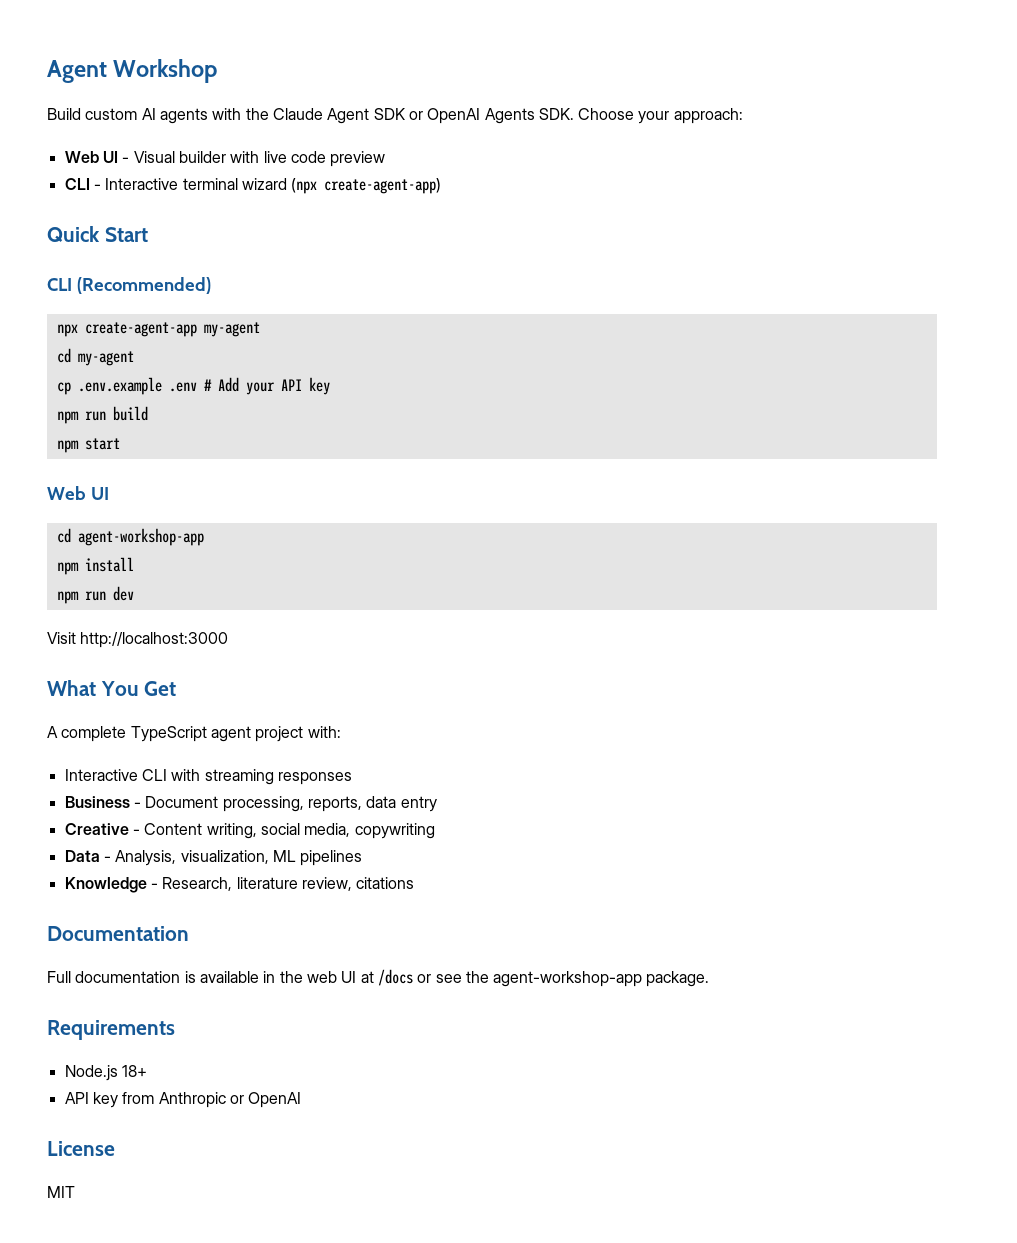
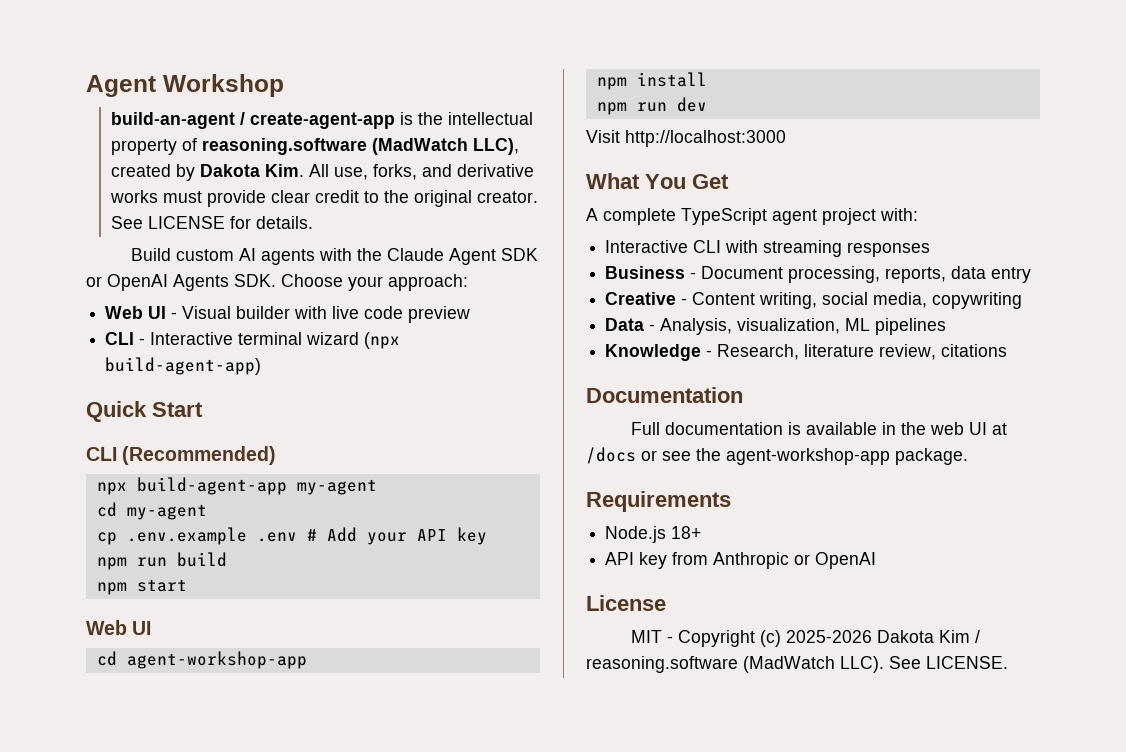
(218, 71) none -> [110,112,533,129] [110,138,519,155] [110,164,534,181] [109,190,538,207] [110,216,313,229] // build-an-agent / create-agent-app is the intellectual property of reasoning.software (MadWatch LLC), created by Dakota Kim. All use, forks, and derivative works must provide clear credit to the original creator. See LICENSE for details.
[324,178,442,194] create-agent-app) -> [105,357,262,375] build-agent-app)
[84,322,197,337] create-agent-app -> [136,477,287,495] build-agent-app
(75, 1192) none -> [666,630,980,647] [586,656,1008,673] - Copyright (c) 2025-2026 Dakota Kim / reasoning.software (MadWatch LLC). See LICENSE.

